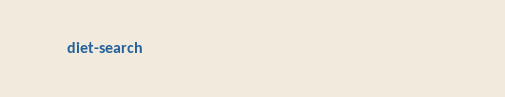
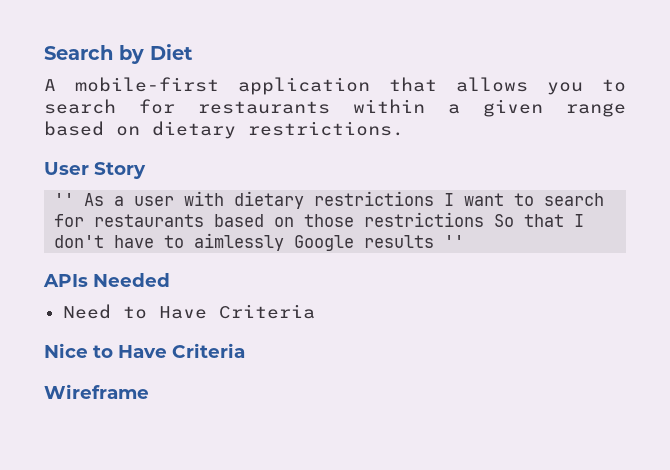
[67,42,143,53] diet-search -> [44,44,193,64] [44,77,626,95] [44,99,626,117] [44,121,404,139] [44,162,146,179] [54,191,605,209] [54,212,585,227] [54,233,465,251] [43,273,170,287] [62,304,315,319] [44,343,245,358] [44,384,149,399] Search by Diet // A mobile-first application that allows you to search for restaurants within a given range based on dietary restrictions. // User Story // '' As a user with dietary restrictions I want to search for restaurants based on those restrictions So that I don't have to aimlessly Google results '' // APIs Needed // Need to Have Criteria // Nice to Have Criteria // Wireframe

